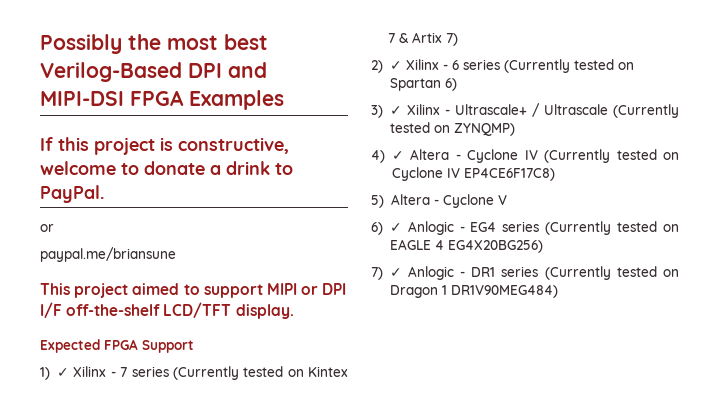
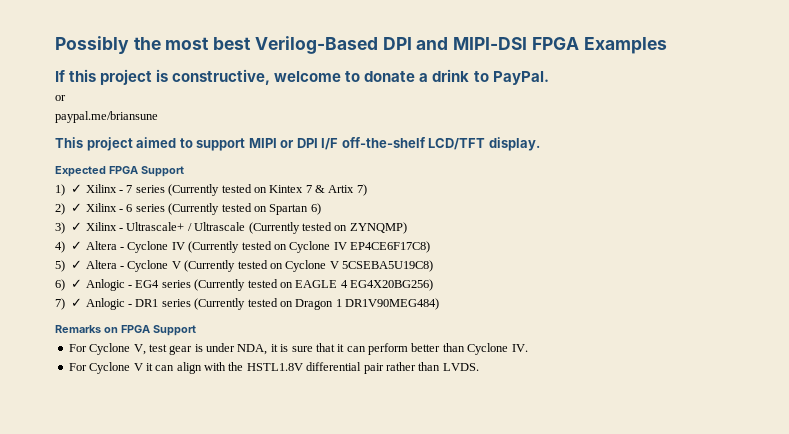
(384, 201) none -> [71,260,83,269] ✓
(507, 200) none -> [184,260,433,272] (Currently tested on Cyclone V 5CSEBA5U19C8)
(558, 291) none -> [55,325,196,336] [68,343,528,355] [68,362,479,374] // Remarks on FPGA Support // For Cyclone V, test gear is under NDA, it is sure that it can perform better than Cyclone IV. // For Cyclone V it can align with the HSTL1.8V differential pair rather than LVDS.

